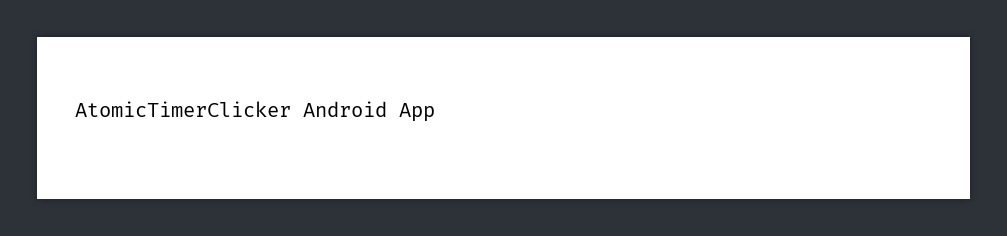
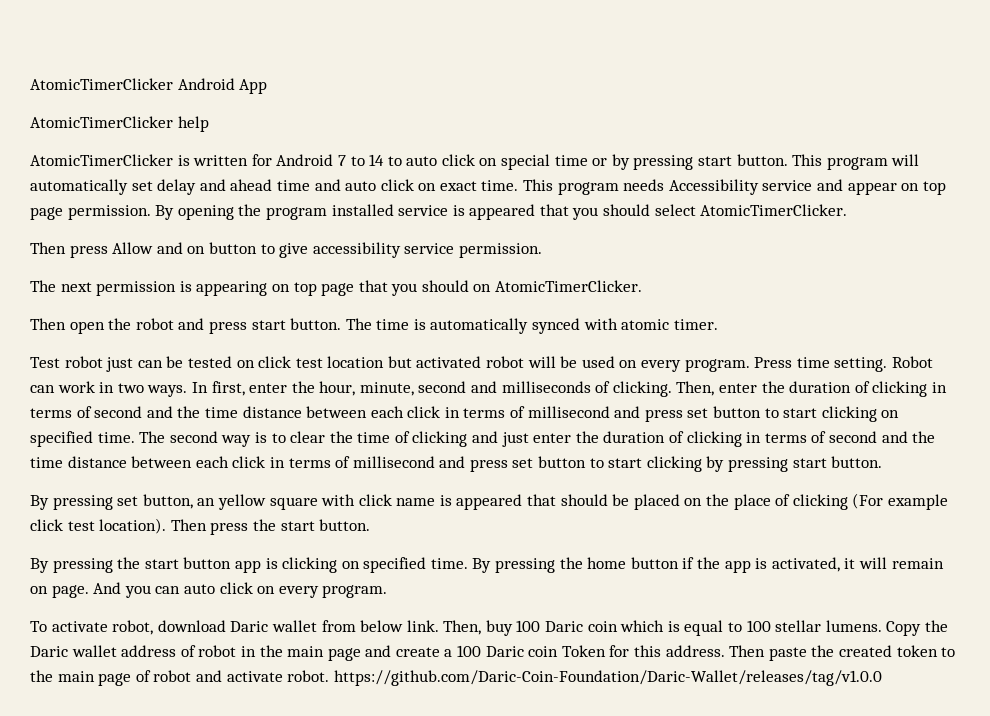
(435, 112) none -> [30,116,209,132] [30,154,920,170] [30,179,946,195] [30,204,848,220] [30,242,542,258] [30,280,643,296] [30,318,718,334] [30,356,933,372] [30,381,947,397] [30,406,900,422] [30,431,936,447] [30,456,883,472] [30,493,948,510] [30,518,371,535] [30,557,944,573] [30,582,388,598] [30,620,948,636] [30,645,956,661] [30,670,882,686] // AtomicTimerClicker help // AtomicTimerClicker is written for Android 7 to 14 to auto click on special time or by pressing start button. This program will automatically set delay and ahead time and auto click on exact time. This program needs Accessibility service and appear on top page permission. By opening the program installed service is appeared that you should select AtomicTimerClicker. // Then press Allow and on button to give accessibility service permission. // The next permission is appearing on top page that you should on AtomicTimerClicker. // Then open the robot and press start button. The time is automatically synced with atomic timer. // Test robot just can be tested on click test location but activated robot will be used on every program. Press time setting. Robot can work in two ways. In first, enter the hour, minute, second and milliseconds of clicking. Then, enter the duration of clicking in terms of second and the time distance between each click in terms of millisecond and press set button to start clicking on specified time. The second way is to clear the time of clicking and just enter the duration of clicking in terms of second and the time distance between each click in terms of millisecond and press set button to start clicking by pressing start button. // By pressing set button, an yellow square with click name is appeared that should be placed on the place of clicking (For example click test location). Then press the start button. // By pressing the start button app is clicking on specified time. By pressing the home button if the app is activated, it will remain on page. And you can auto click on every program. // To activate robot, download Daric wallet from below link. Then, buy 100 Daric coin which is equal to 100 stellar lumens. Copy the Daric wallet address of robot in the main page and create a 100 Daric coin Token for this address. Then paste the created token to the main page of robot and activate robot. https://github.com/Daric-Coin-Foundation/Daric-Wallet/releases/tag/v1.0.0

